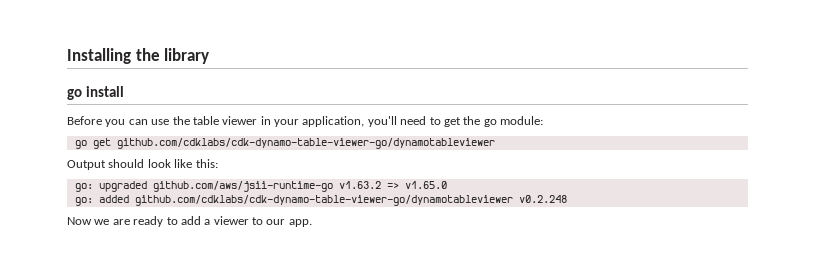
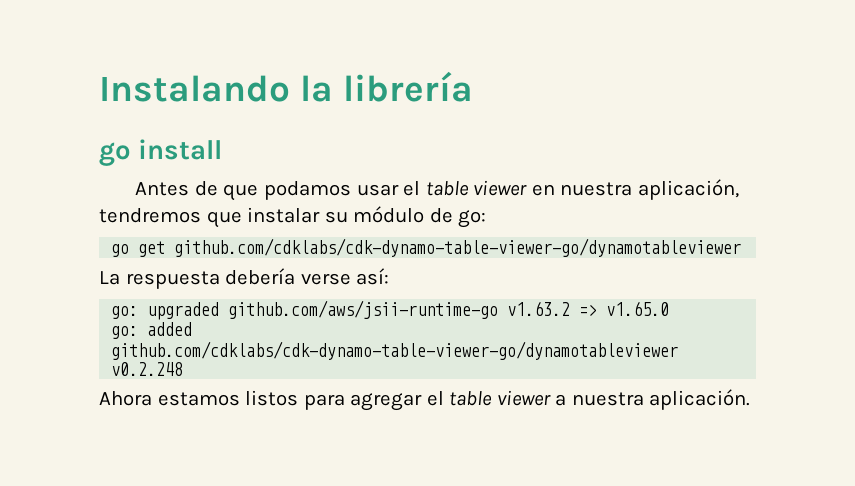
[67,48,210,64] Installing the library -> [99,71,473,102] Instalando la librería
[67,116,543,127] [74,138,495,149] [67,159,218,170] Before you can use the table viewer in your application, you'll need to get the go module: // go get github.com/cdklabs/cdk-dynamo-table-viewer-go/dynamotableviewer // Output should look like this: -> [135,179,739,201] [99,206,487,228] [111,238,742,257] [99,268,390,289] Antes de que podamos usar el table viewer en nuestra aplicación, tendremos que instalar su módulo de go: // go get github.com/cdklabs/cdk-dynamo-table-viewer-go/dynamotableviewer // La respuesta debería verse así:
[67,216,312,227] Now we are ready to add a viewer to our app. -> [99,389,751,411] Ahora estamos listos para agregar el table viewer a nuestra aplicación.

